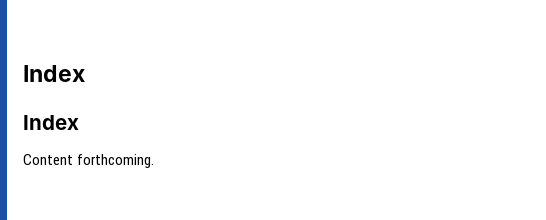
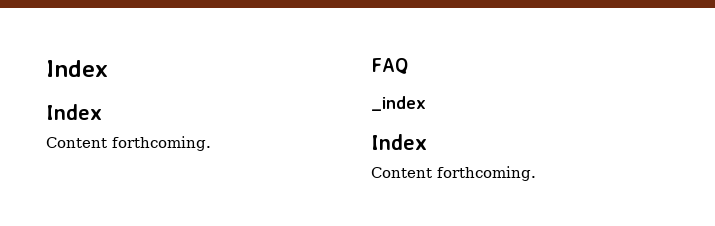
(155, 161) none -> [371,58,409,74] [371,96,426,111] [371,134,427,150] [371,166,536,181] // FAQ // _index // Index // Content forthcoming.

